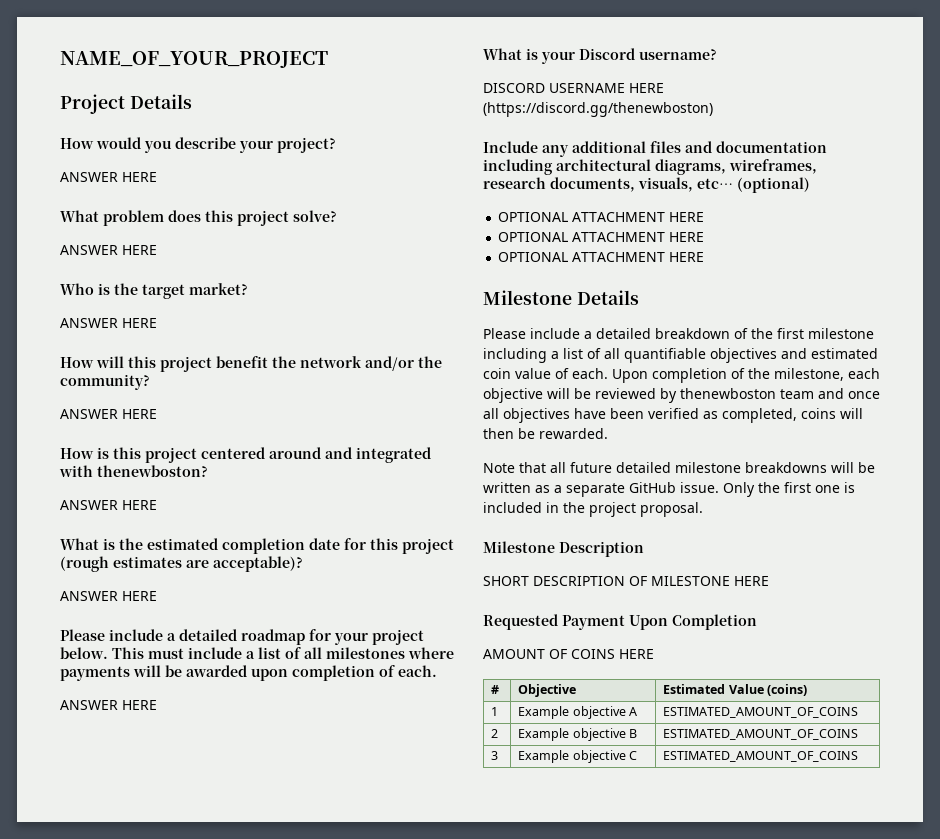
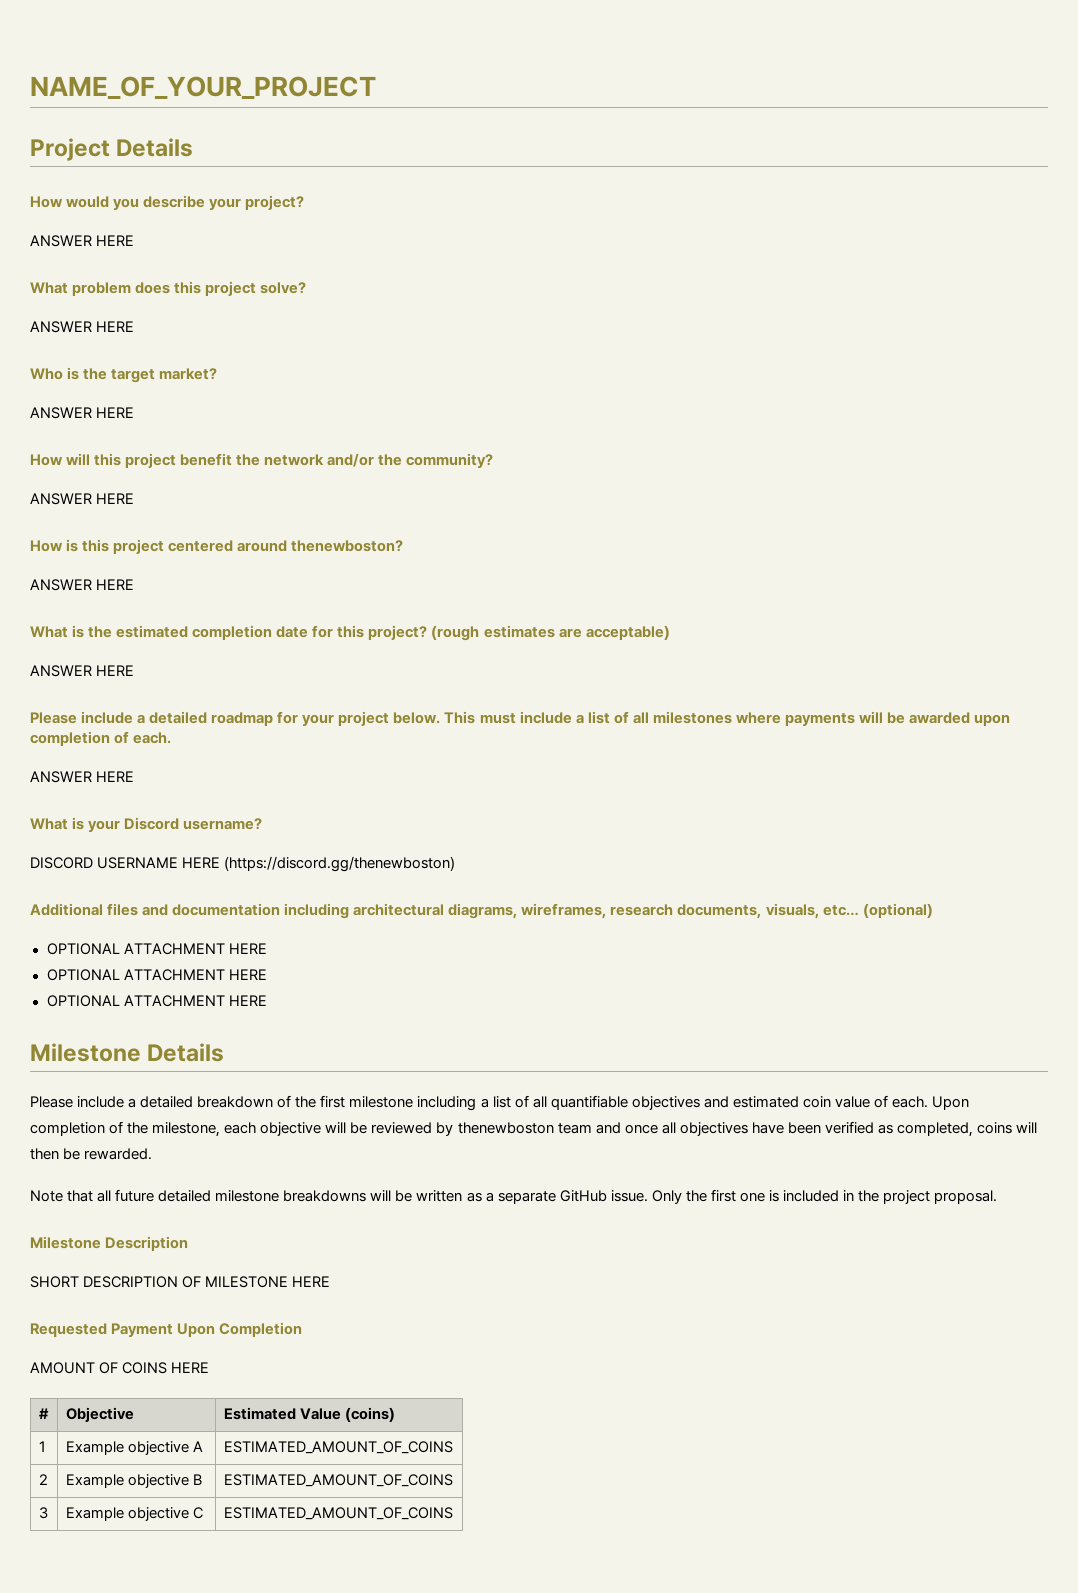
[325,447,431,463] [59,465,93,477] and integrated with -> (288, 546) none
[402,538,454,554] project -> [368,625,428,640] project?
[213,556,303,572] acceptable)? -> [585,625,670,640] acceptable)
[483,141,646,157] Include any additional -> [30,903,103,916] Additional

